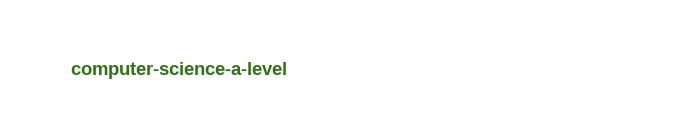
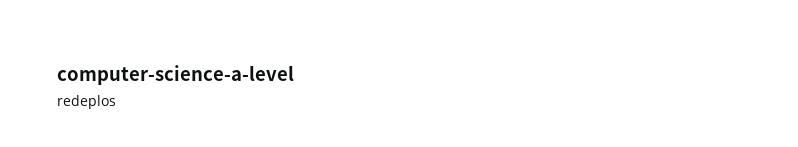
(287, 70) none -> [57,95,116,109] // redeplos

